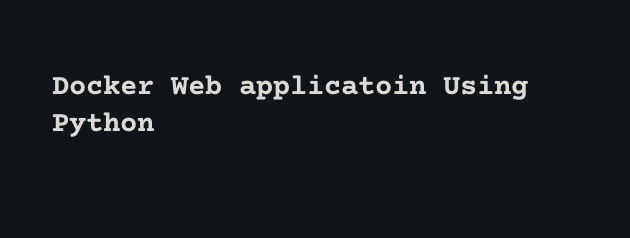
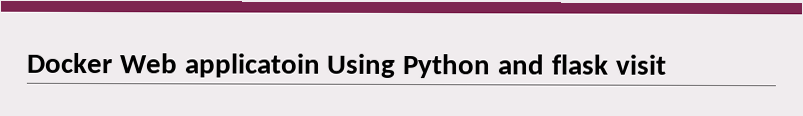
(154, 124) none -> [497,54,667,75] and flask visit

